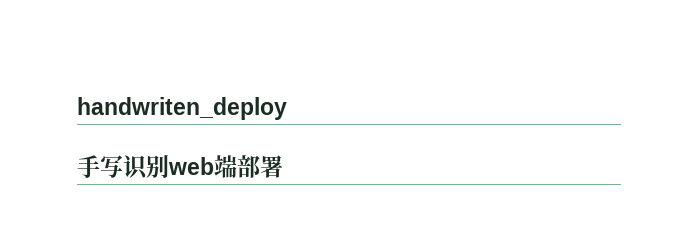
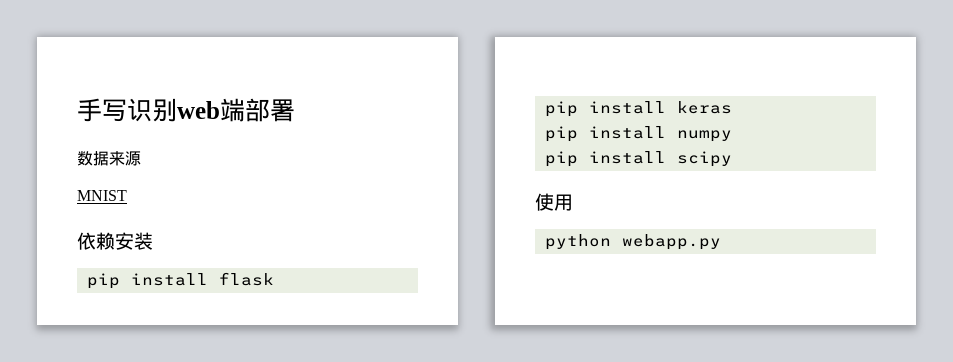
[77,97,287,120] handwriten_deploy // -> (77, 110) none
(283, 166) none -> [77,151,141,166] [77,190,127,201] [77,232,153,250] [86,272,274,289] [544,101,732,117] [544,126,732,142] [544,151,732,167] [535,193,573,211] [544,234,721,250] // 数据来源 // MNIST // 依赖安装 // pip install flask // pip install keras // pip install numpy // pip install scipy // 使用 // python webapp.py

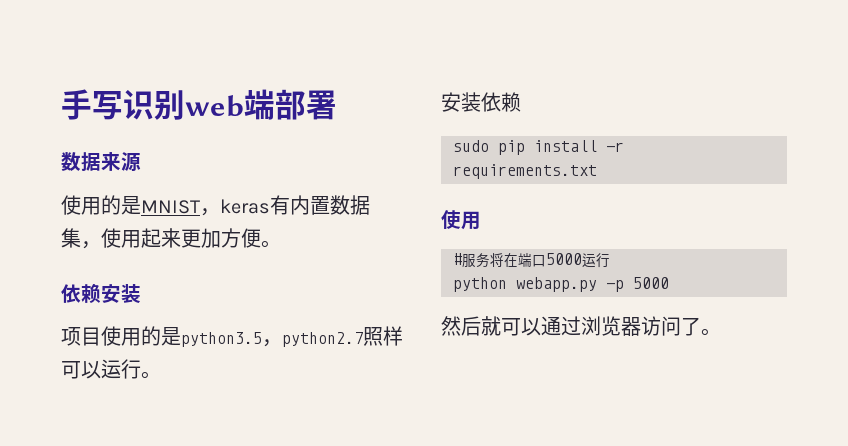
(141, 158) none -> [61,195,141,215] 使用的是
[77,232,153,250] [86,272,274,289] [544,101,732,117] [544,126,732,142] [544,151,732,167] [535,193,573,211] [544,234,721,250] // 依赖安装 // pip install flask // pip install keras // pip install numpy // pip install scipy // 使用 // python webapp.py -> [200,195,370,216] [61,228,281,249] [61,283,141,303] [61,326,403,347] [61,359,161,379] [441,92,521,112] [453,140,624,155] [453,164,597,179] [441,210,481,230] [453,253,610,268] [453,277,669,292] [441,316,721,336] ，keras有内置数据集，使用起来更加方便。 // 依赖安装 // 项目使用的是python3.5，python2.7照样可以运行。 // 安装依赖 // sudo pip install -r requirements.txt // 使用 // #服务将在端口5000运行 // python webapp.py -p 5000 // 然后就可以通过浏览器访问了。

